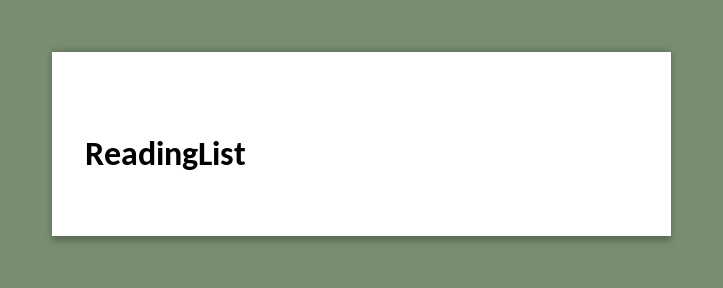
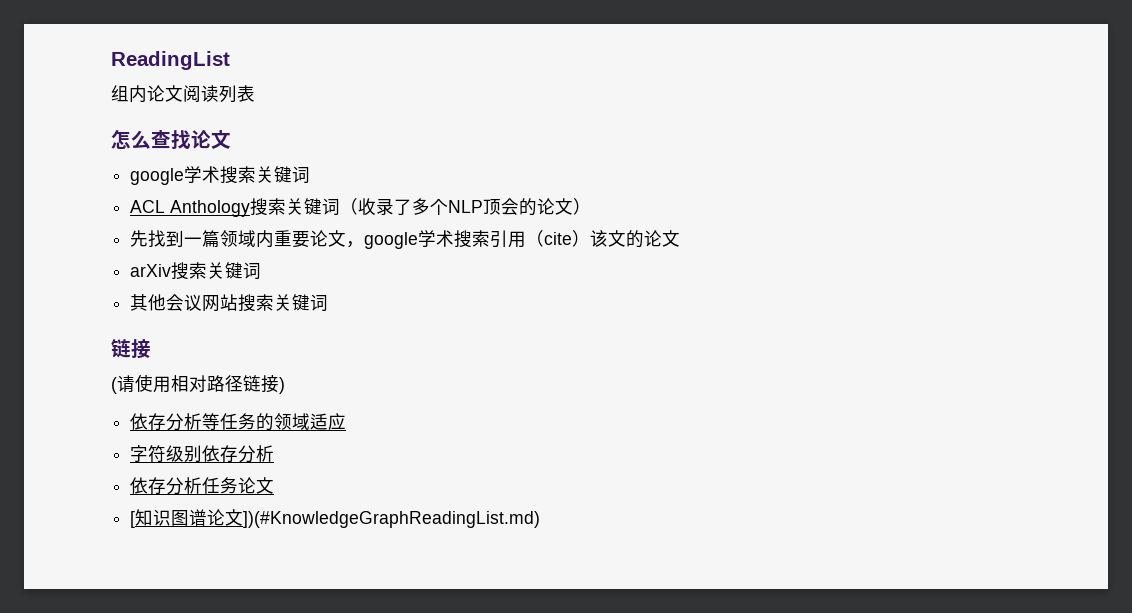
(246, 155) none -> [111,85,255,103] [111,130,231,150] [130,166,311,185] [130,198,592,217] [130,230,681,249] [130,262,262,280] [130,294,329,312] [111,339,151,359] [111,374,285,394] [130,413,347,431] [130,445,275,463] [130,477,275,495] [130,509,541,528] // 组内论文阅读列表 // 怎么查找论文 // google学术搜索关键词 // ACL Anthology搜索关键词（收录了多个NLP顶会的论文） // 先找到一篇领域内重要论文，google学术搜索引用（cite）该文的论文 // arXiv搜索关键词 // 其他会议网站搜索关键词 // 链接 // (请使用相对路径链接) // 依存分析等任务的领域适应 // 字符级别依存分析 // 依存分析任务论文 // [知识图谱论文])(#KnowledgeGraphReadingList.md)

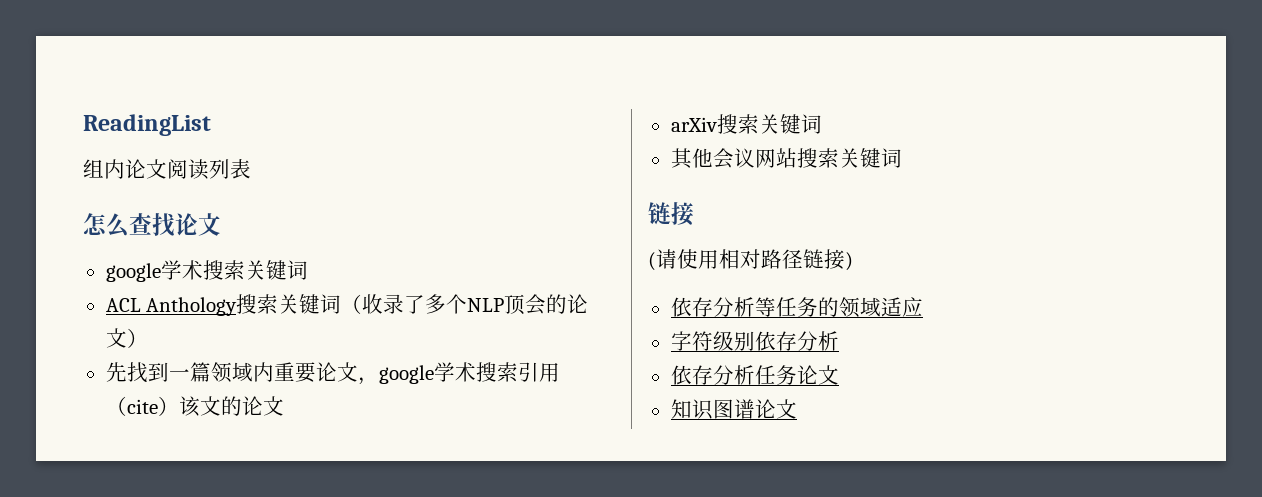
[130,511,136,528] [ -> (839, 375) none
[243,511,541,528] ])(#KnowledgeGraphReadingList.md) -> (797, 409) none

